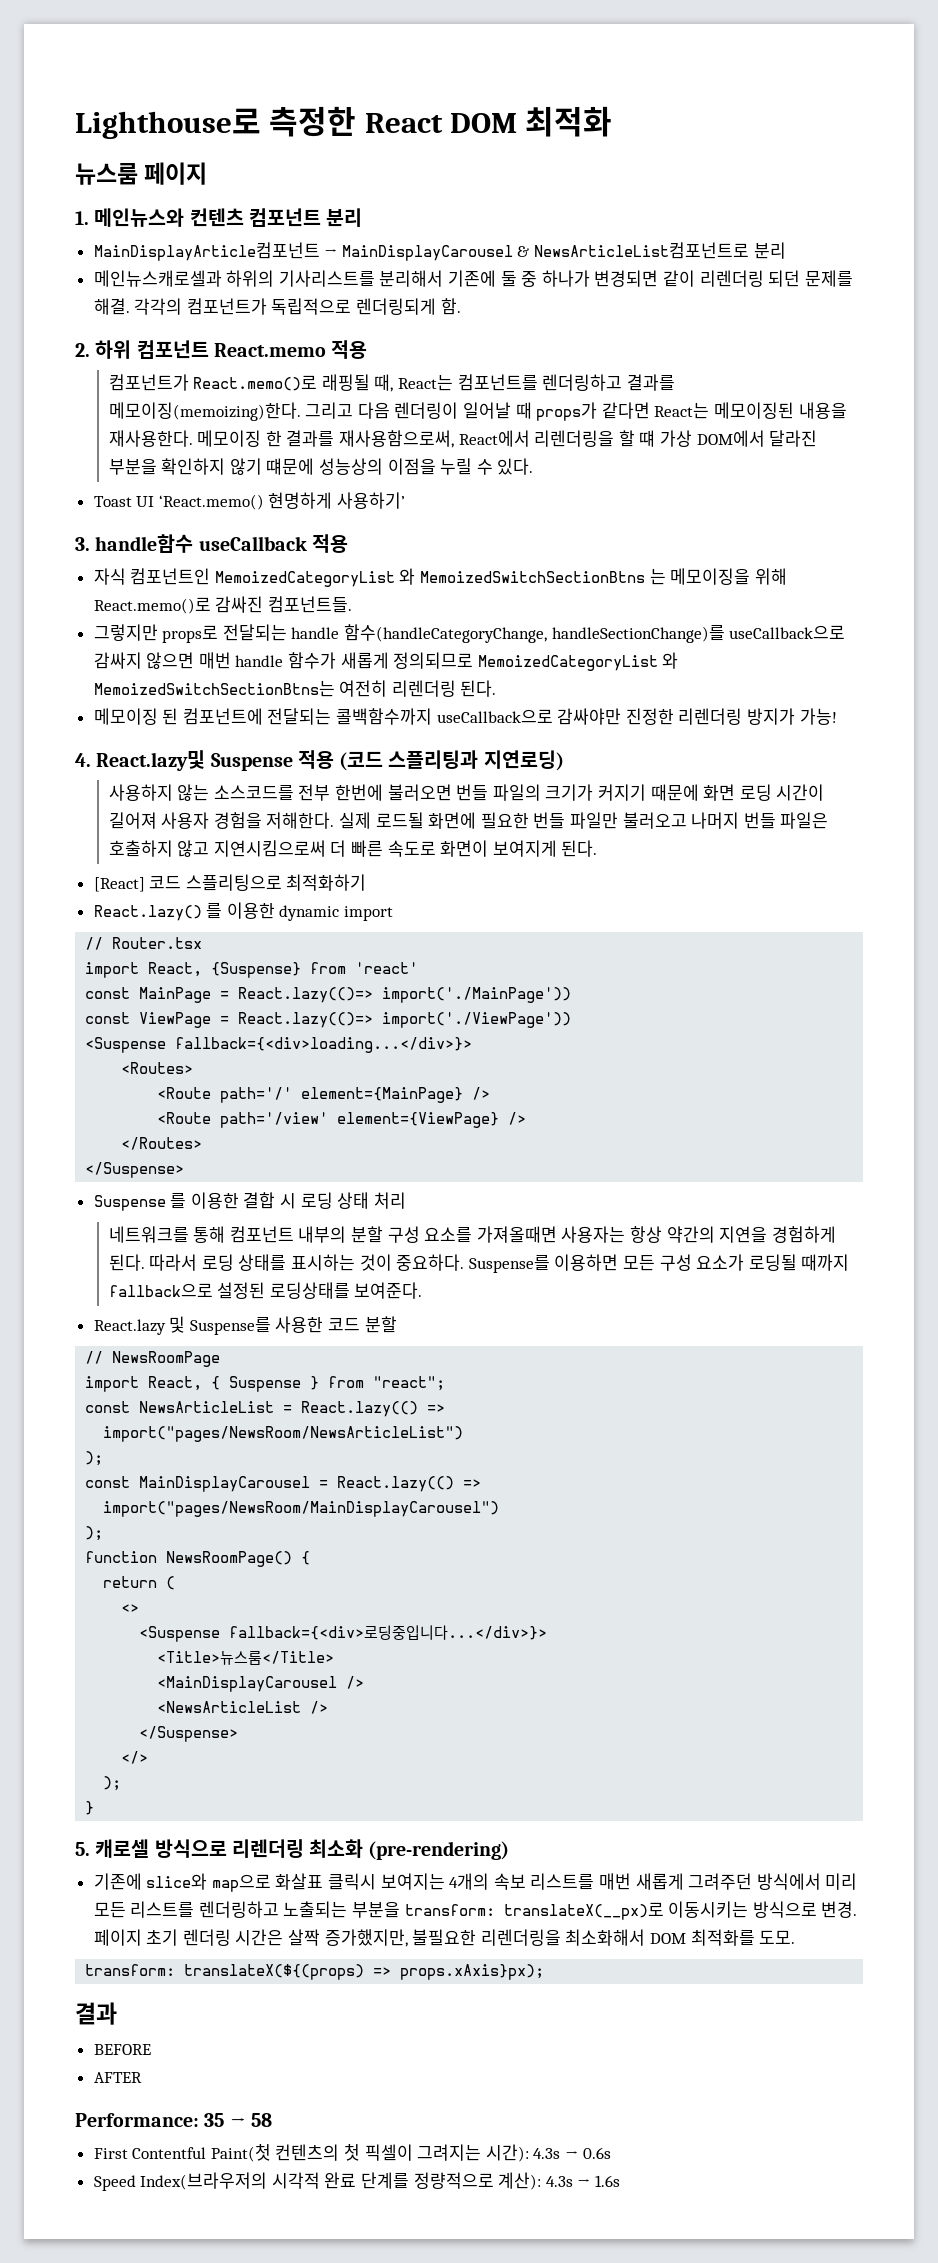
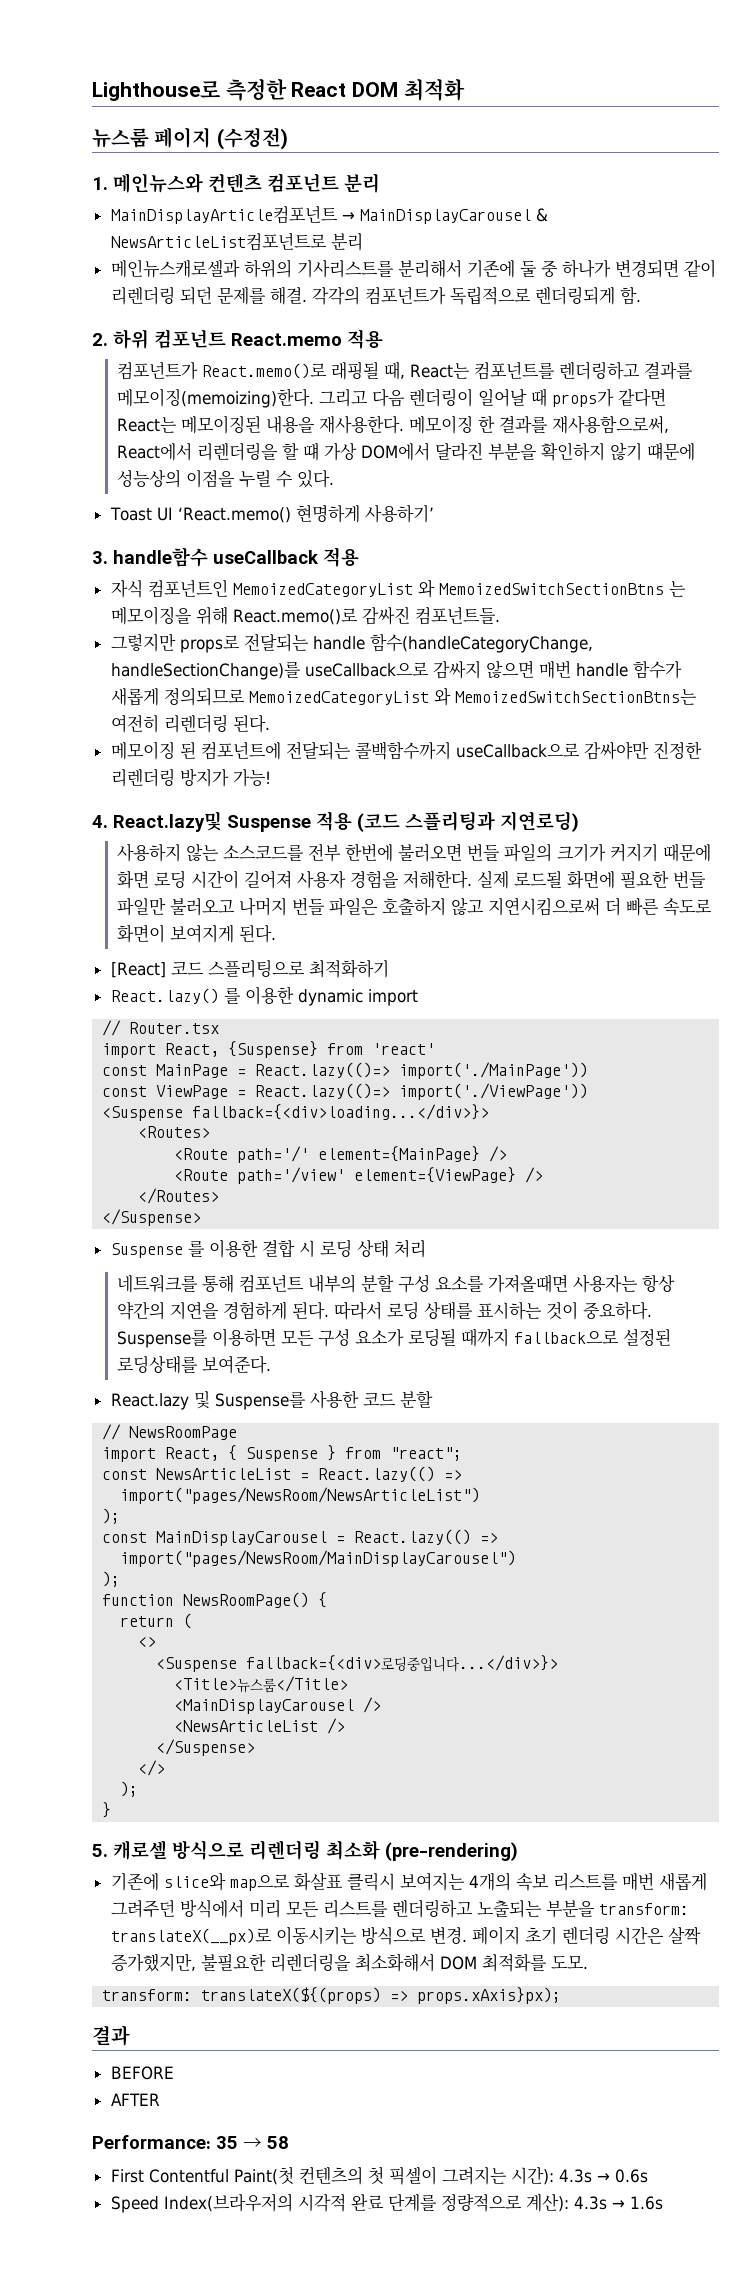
(208, 173) none -> [216,127,288,150] (수정전)

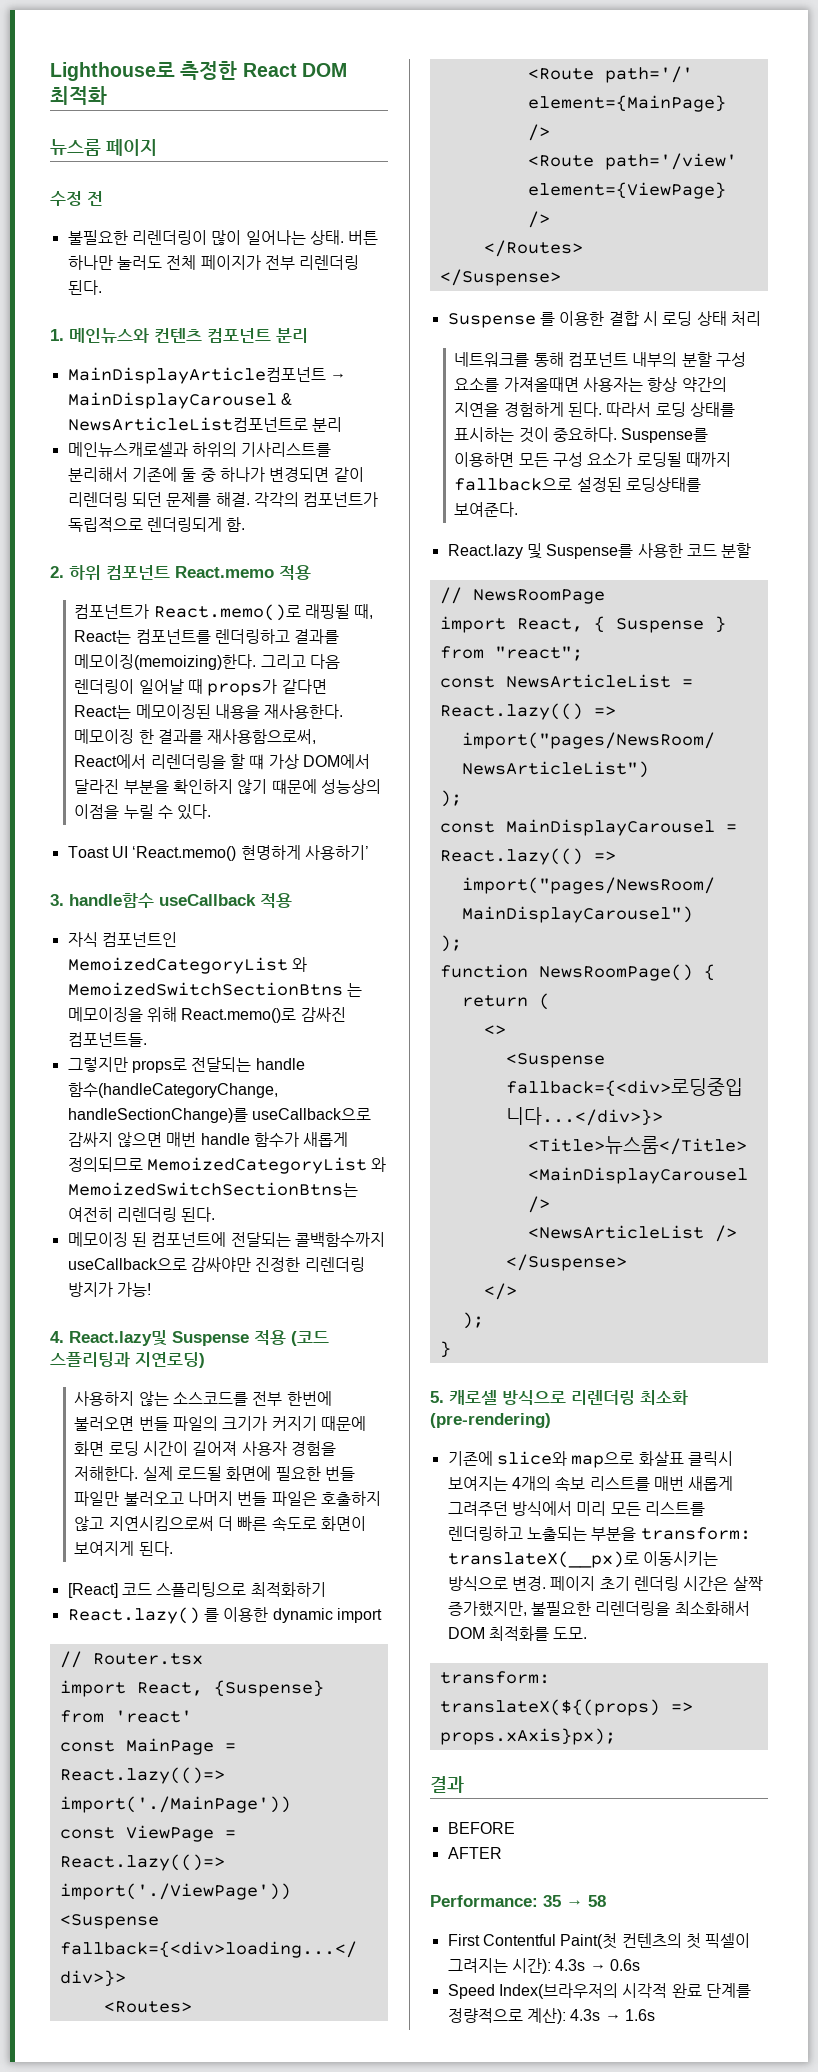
[216,127,288,150] (수정전) -> [50,191,103,206] [67,230,379,245] [67,255,360,270] [67,280,102,295] // 수정 전 // 불필요한 리렌더링이 많이 일어나는 상태. 버튼 하나만 눌러도 전체 페이지가 전부 리렌더링 된다.

